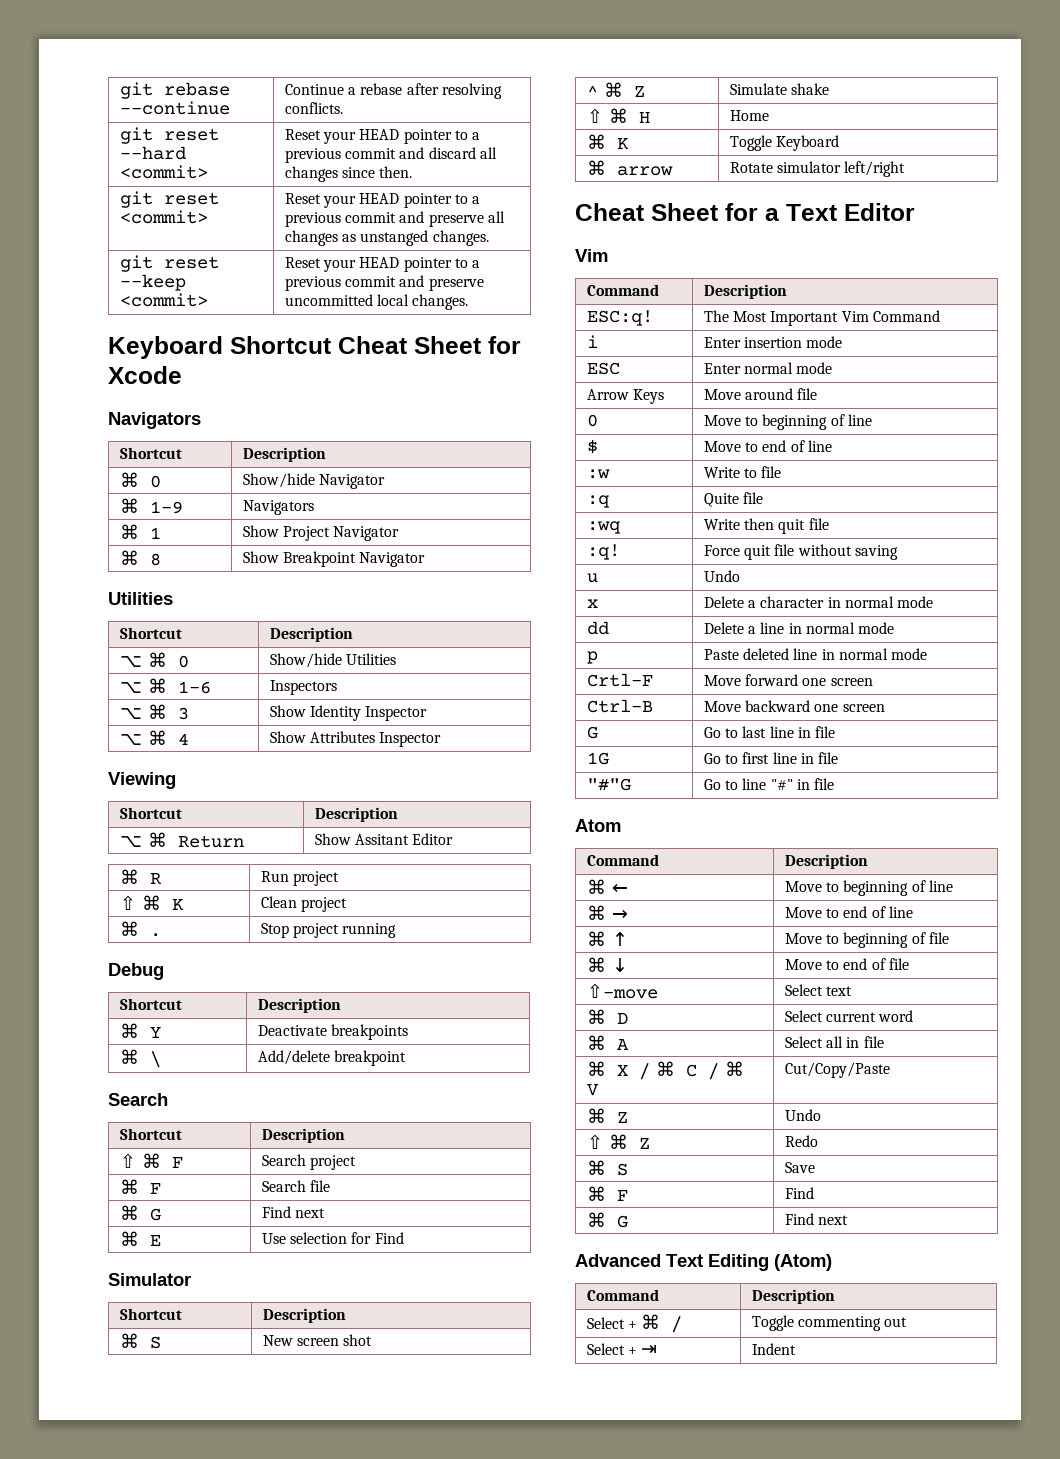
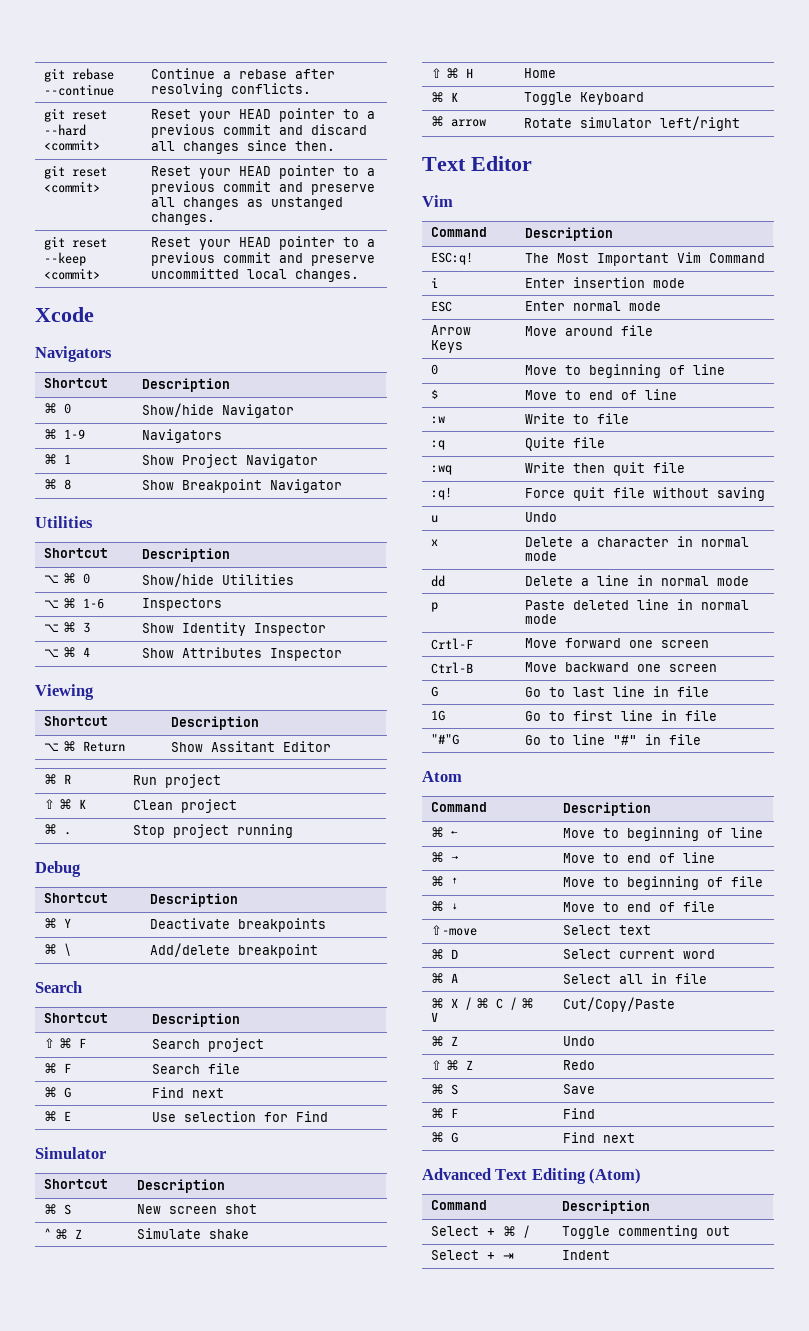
[108,336,521,359] Keyboard Shortcut Cheat Sheet for -> (359, 275) none
[575,203,779,221] Cheat Sheet for a -> (740, 123) none

